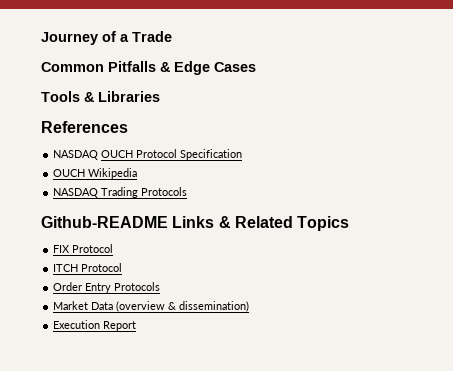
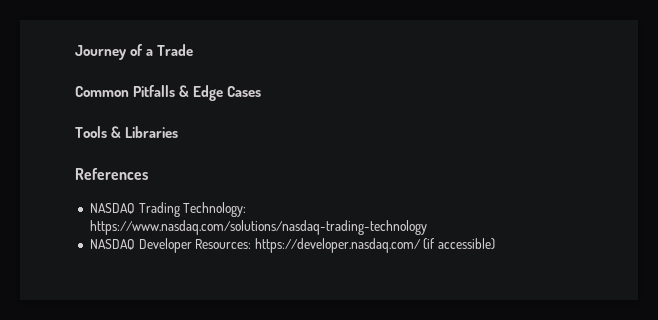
[101,149,243,160] [53,168,138,179] [53,187,188,198] [41,216,350,231] [53,244,114,253] [53,263,123,272] [53,282,161,293] [53,301,250,312] [53,320,137,331] OUCH Protocol Specification // OUCH Wikipedia // NASDAQ Trading Protocols // Github-README Links & Related Topics // FIX Protocol // ITCH Protocol // Order Entry Protocols // Market Data (overview & dissemination) // Execution Report -> [138,202,247,217] [89,220,427,235] [89,238,496,253] Trading Technology: https://www.nasdaq.com/solutions/nasdaq-trading-technology // NASDAQ Developer Resources: https://developer.nasdaq.com/ (if accessible)

